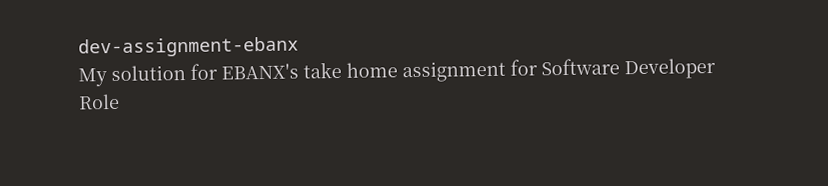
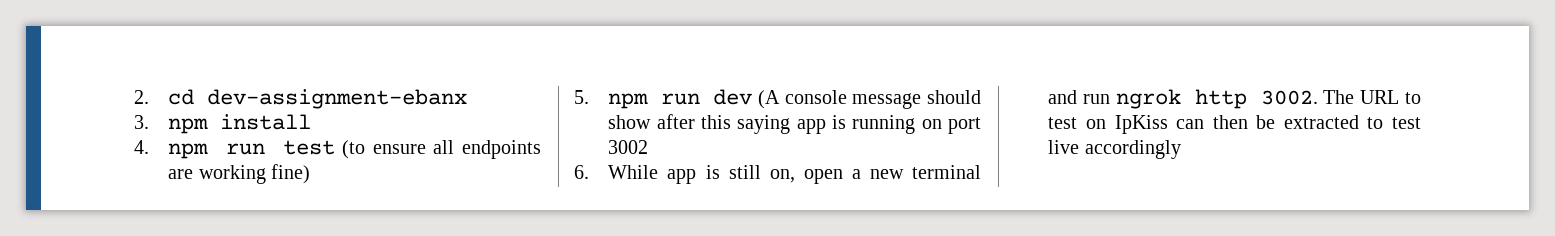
(78, 47) none -> [134,89,195,105] 2. cd
[78,57,716,87] [78,93,120,110] My solution for EBANX's take home assignment for Software Developer Role -> [134,114,312,134] [134,140,541,159] [168,164,311,184] [574,89,981,109] [608,114,982,134] [608,140,649,154] [574,165,982,184] [1048,89,1421,109] [1048,115,1421,134] [1048,140,1181,159] 3. npm install // 4. npm run test (to ensure all endpoints are working fine) // 5. npm run dev (A console message should show after this saying app is running on port 3002 // 6. While app is still on, open a new terminal and run ngrok http 3002. The URL to test on IpKiss can then be extracted to test live accordingly

